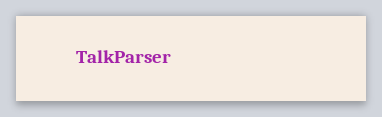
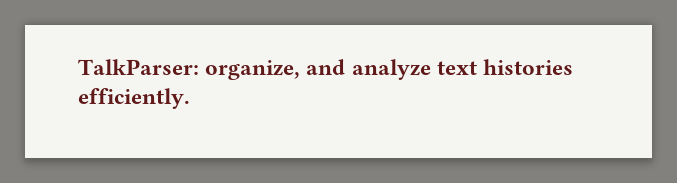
[76,50,171,63] TalkParser -> [78,59,574,80] [78,88,190,109] TalkParser: organize, and analyze text histories efficiently.

